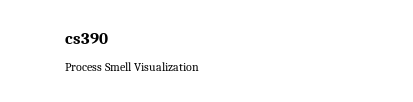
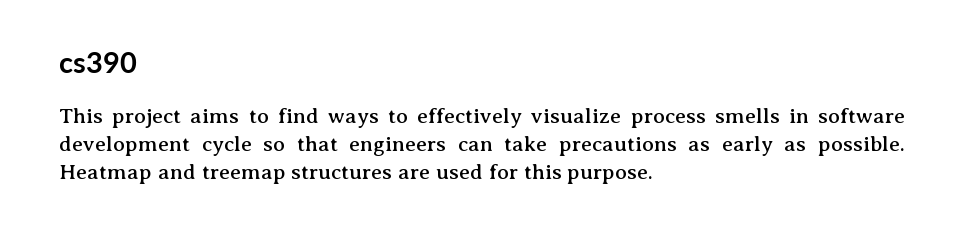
[65,62,200,72] Process Smell Visualization -> [59,108,905,128] [59,136,905,156] [59,164,654,184] This project aims to find ways to effectively visualize process smells in software development cycle so that engineers can take precautions as early as possible. Heatmap and treemap structures are used for this purpose.

